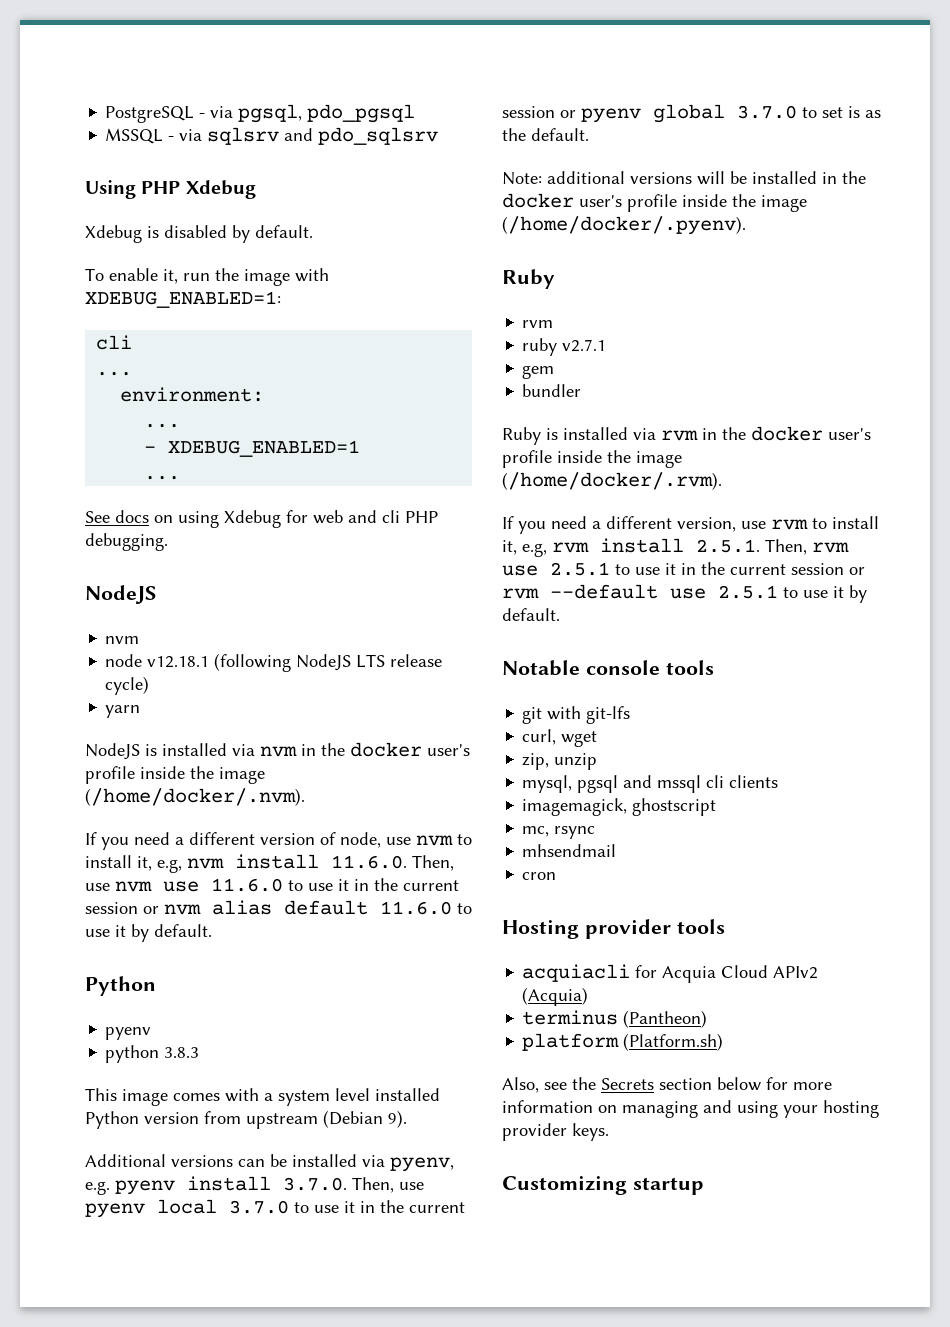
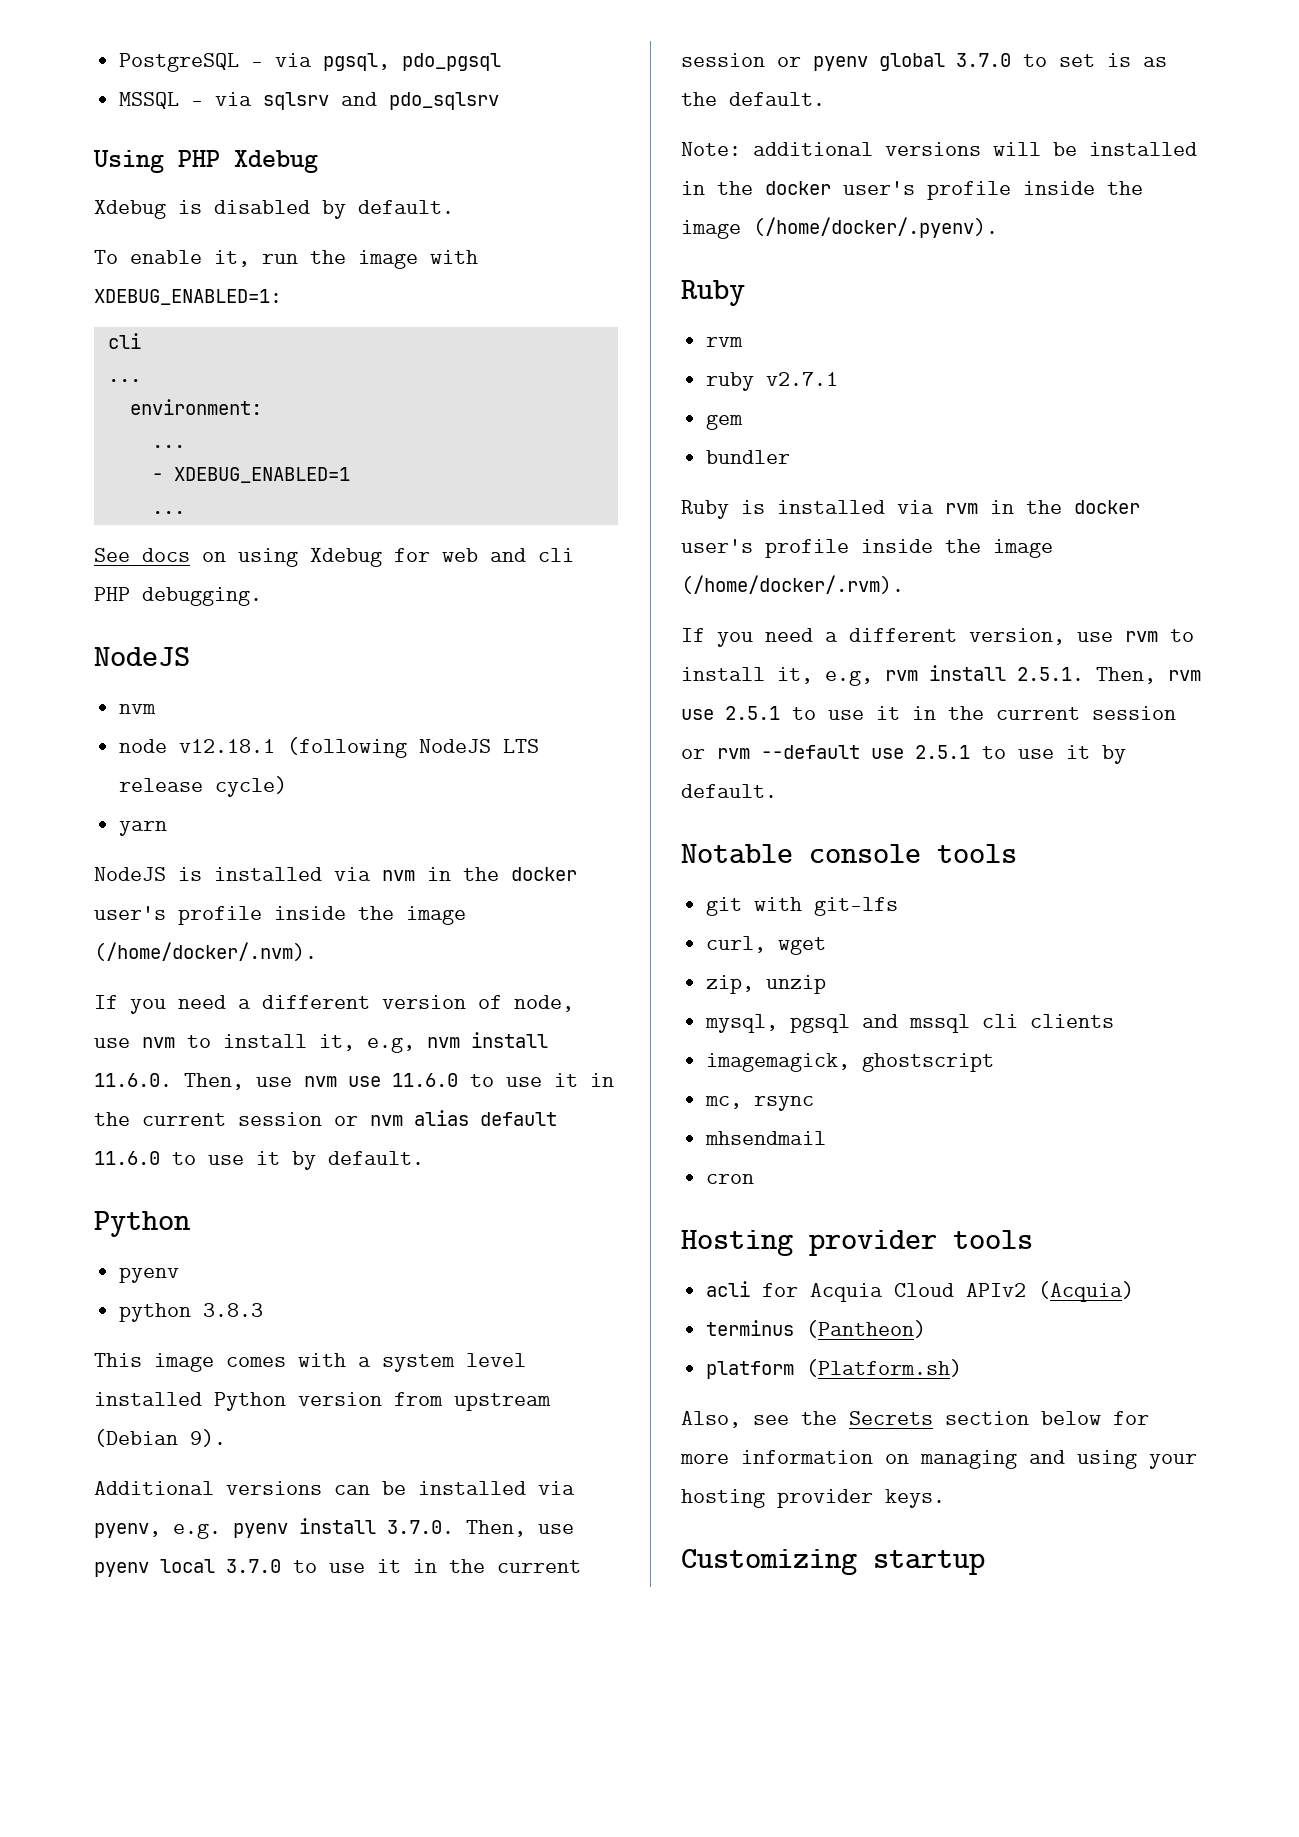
[522,964,631,982] acquiacli -> [706,1281,751,1297] acli

